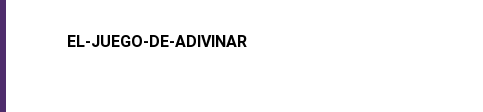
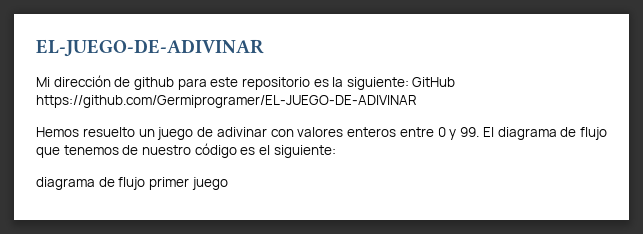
(247, 41) none -> [36,75,456,90] [36,95,417,108] [36,127,607,140] [36,143,336,158] [36,177,228,190] // Mi dirección de github para este repositorio es la siguiente: GitHub https://github.com/Germiprogramer/EL-JUEGO-DE-ADIVINAR // Hemos resuelto un juego de adivinar con valores enteros entre 0 y 99. El diagrama de flujo que tenemos de nuestro código es el siguiente: // diagrama de flujo primer juego

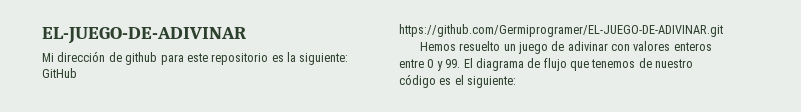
[36,95,417,108] https://github.com/Germiprogramer/EL-JUEGO-DE-ADIVINAR -> [399,24,723,37] https://github.com/Germiprogramer/EL-JUEGO-DE-ADIVINAR.git
[36,177,228,190] // diagrama de flujo primer juego -> (517, 82) none

